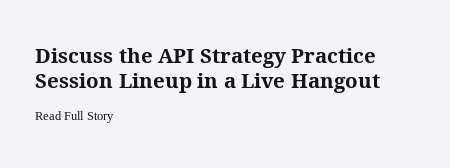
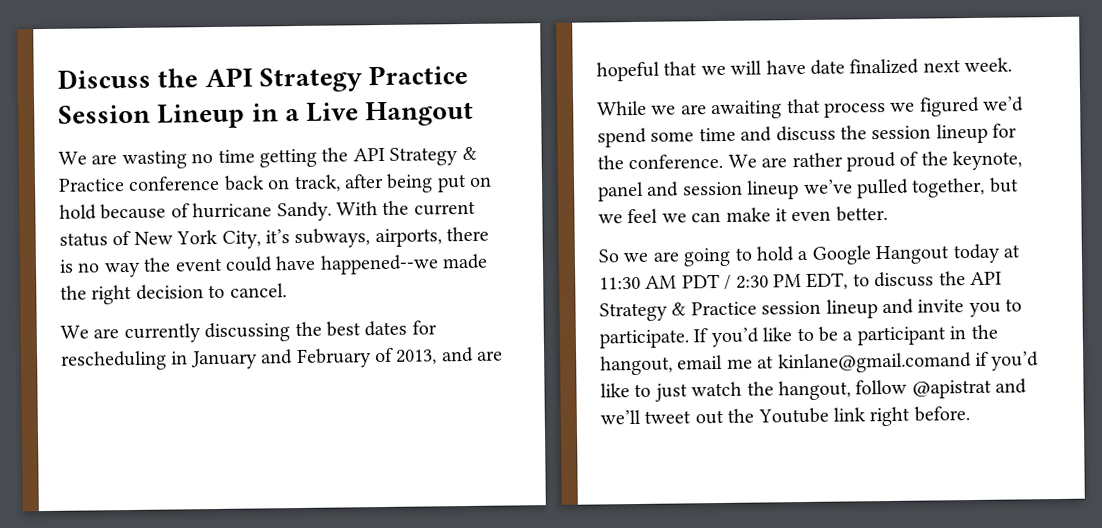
[35,111,114,123] Read Full Story -> [58,146,477,170] [58,173,493,193] [59,200,476,222] [59,226,490,249] [59,253,489,278] [60,283,287,305] [60,320,437,344] [61,346,504,371] [596,57,1013,82] [597,96,1025,120] [597,123,1018,148] [597,150,1023,172] [598,177,1019,202] [598,206,888,224] [598,243,1020,267] [599,271,1002,290] [599,298,1023,322] [599,324,998,349] [600,351,1040,376] [600,378,1028,402] [600,406,970,427] We are wasting no time getting the API Strategy & Practice conference back on track, after being put on hold because of hurricane Sandy. With the current status of New York City, it’s subways, airports, there is no way the event could have happened--we made the right decision to cancel. // We are currently discussing the best dates for rescheduling in January and February of 2013, and are hopeful that we will have date finalized next week. // While we are awaiting that process we figured we’d spend some time and discuss the session lineup for the conference. We are rather proud of the keynote, panel and session lineup we’ve pulled together, but we feel we can make it even better. // So we are going to hold a Google Hangout today at 11:30 AM PDT / 2:30 PM EDT, to discuss the API Strategy & Practice session lineup and invite you to participate. If you’d like to be a participant in the hangout, email me at kinlane@gmail.comand if you’d like to just watch the hangout, follow @apistrat and we’ll tweet out the Youtube link right before.

